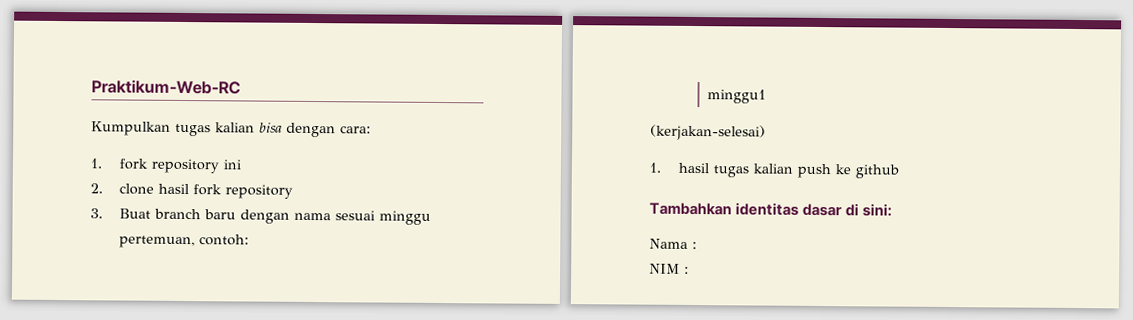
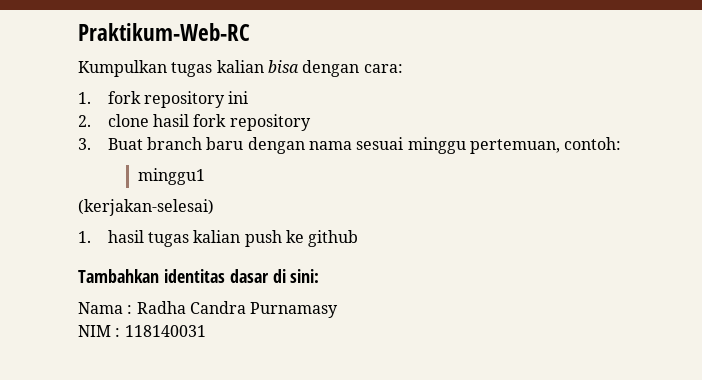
(697, 245) none -> [136,301,339,318] Radha Candra Purnamasy
(689, 270) none -> [124,325,206,337] 118140031

